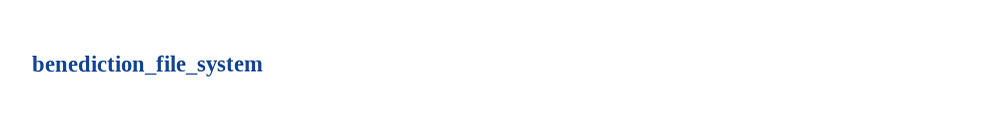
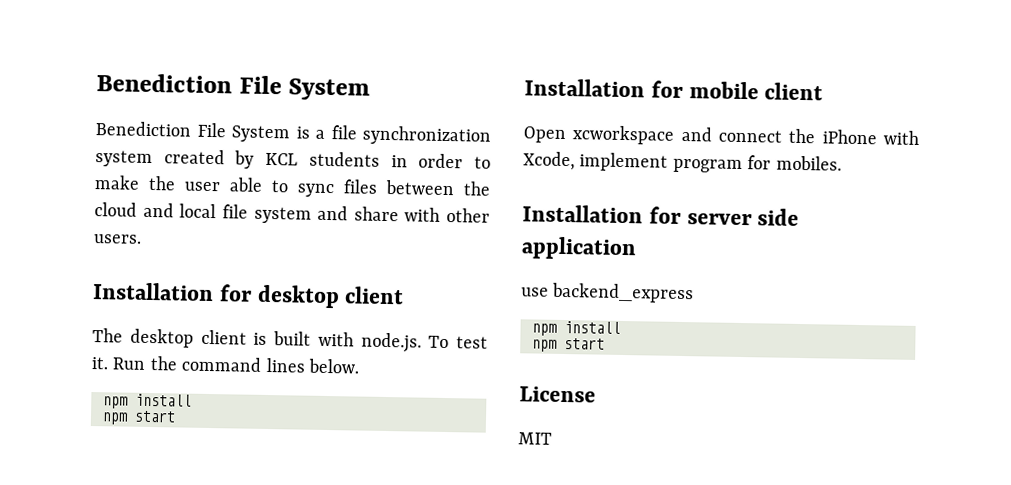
[31,55,264,77] benediction_file_system -> [96,73,371,101] [95,121,491,146] [95,149,492,169] [94,175,491,198] [94,202,490,224] [93,234,142,244] [92,282,405,309] [92,328,488,353] [91,355,359,374] [103,393,192,409] [102,410,176,425] [524,78,824,101] [523,125,919,145] [523,151,842,173] [522,204,800,226] [521,236,637,261] [521,282,695,304] [532,321,621,336] [532,338,605,352] [519,386,596,403] [518,432,552,445] Benediction File System // Benediction File System is a file synchronization system created by KCL students in order to make the user able to sync files between the cloud and local file system and share with other users. // Installation for desktop client // The desktop client is built with node.js. To test it. Run the command lines below. // npm install // npm start // Installation for mobile client // Open xcworkspace and connect the iPhone with Xcode, implement program for mobiles. // Installation for server side application // use backend_express // npm install // npm start // License // MIT

